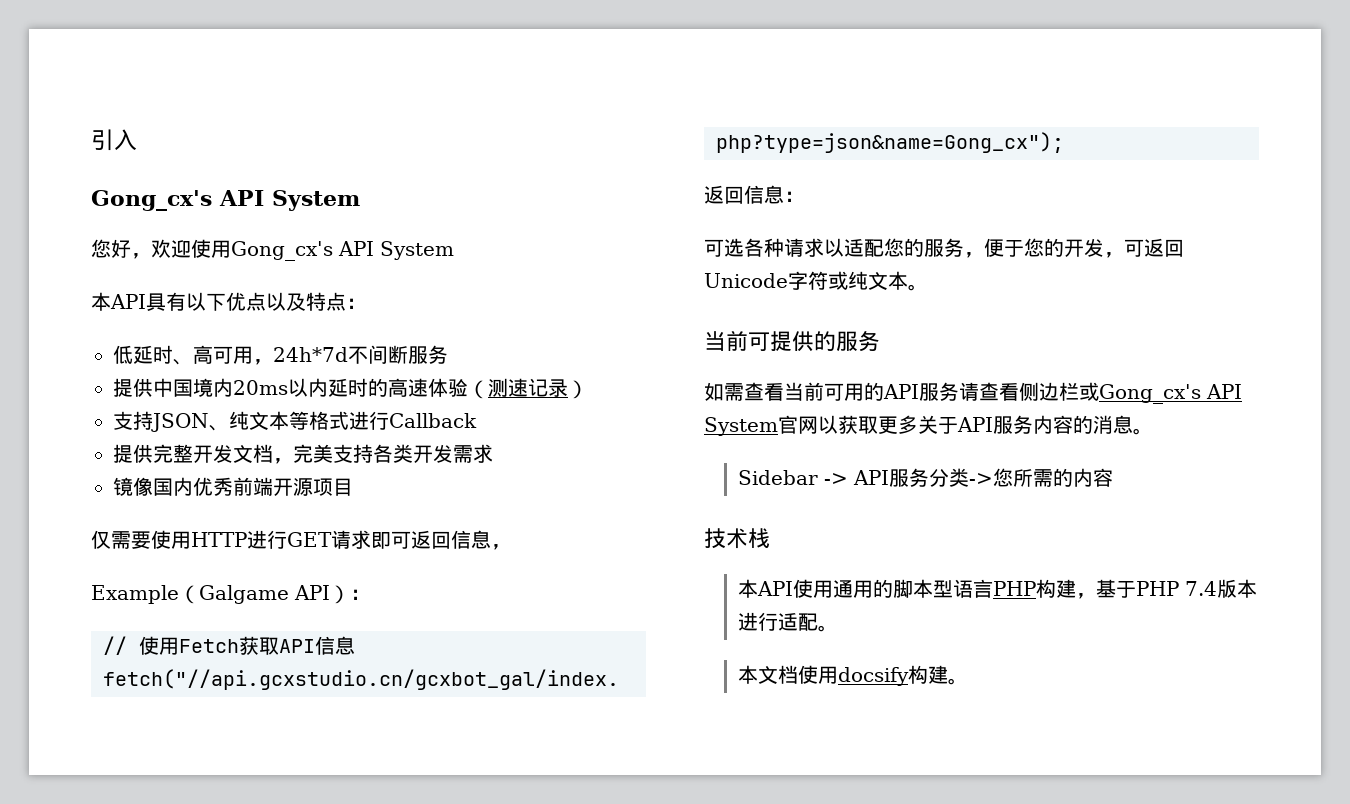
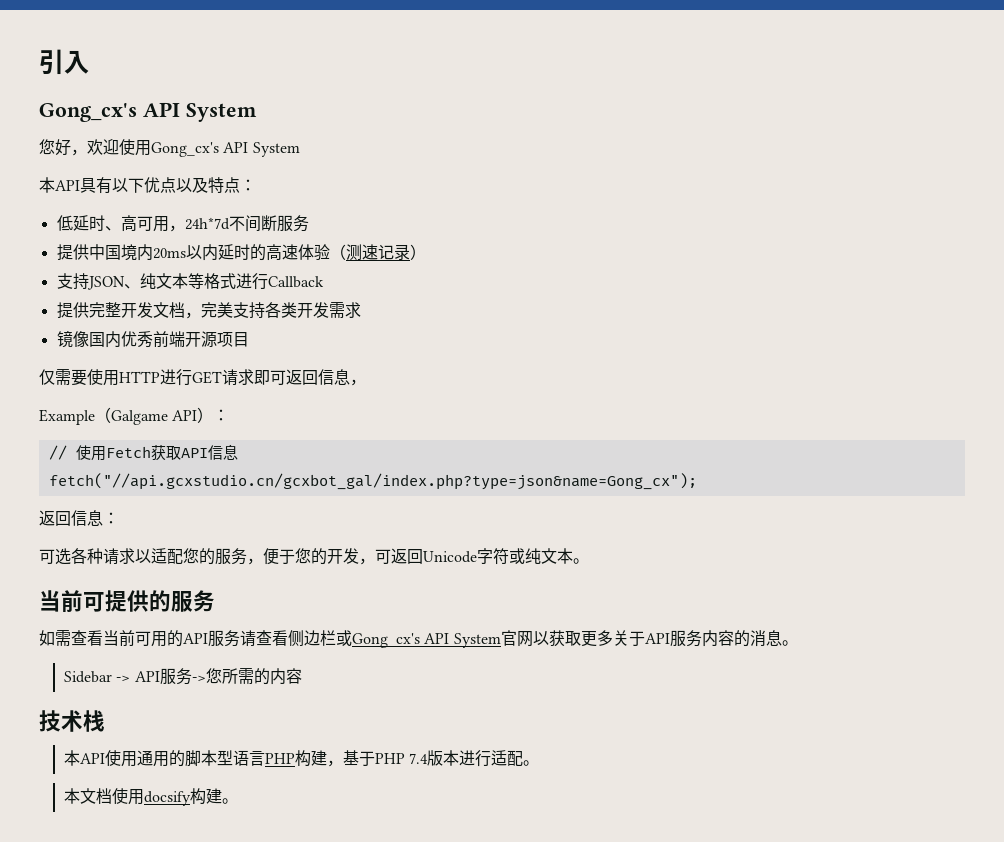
[928,468,969,487] 分类 -> (192, 676) none

